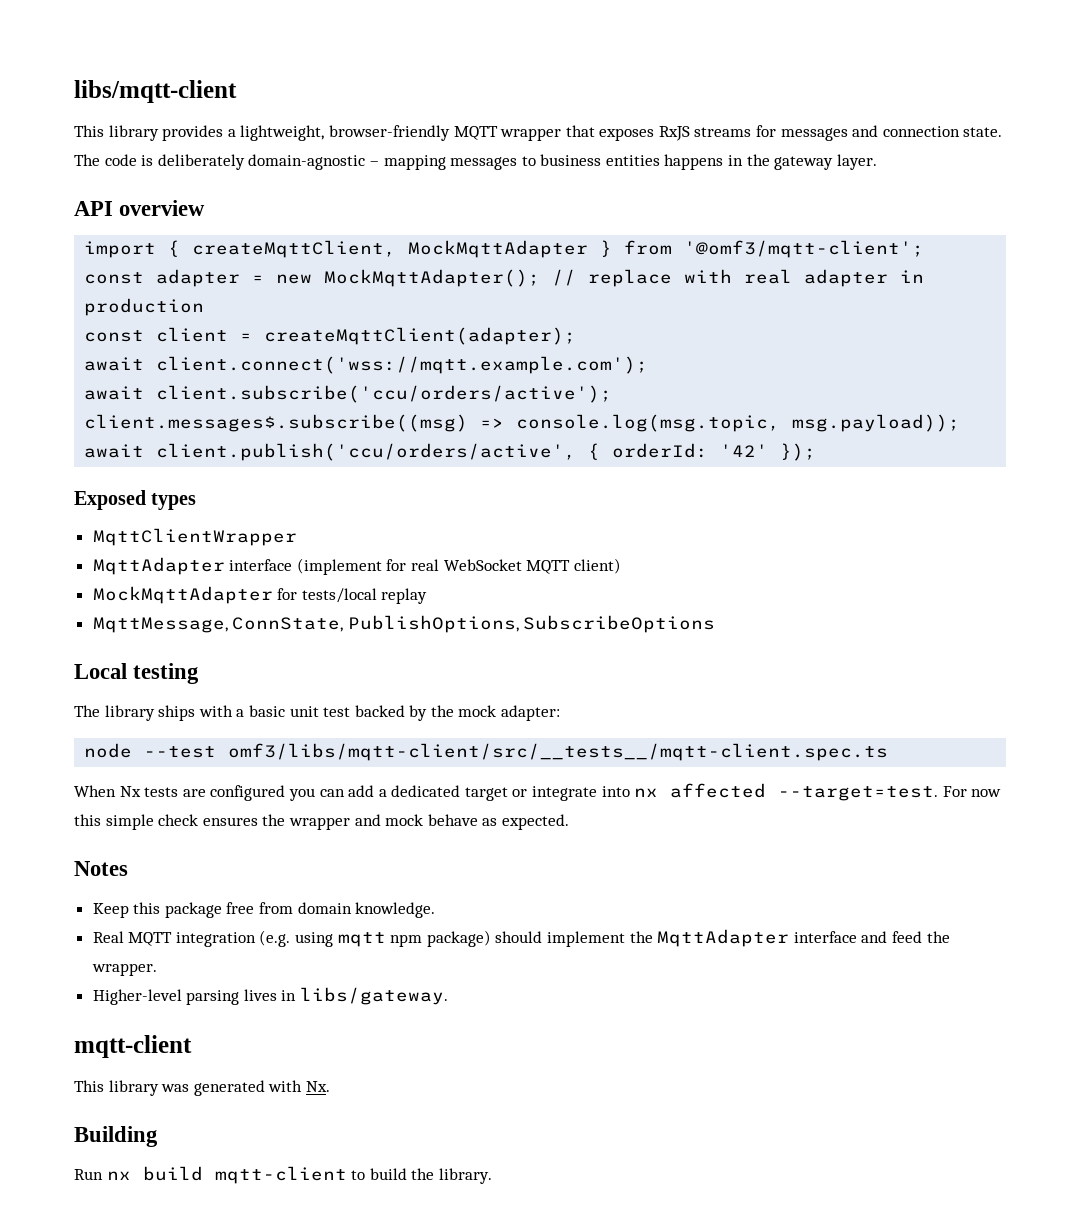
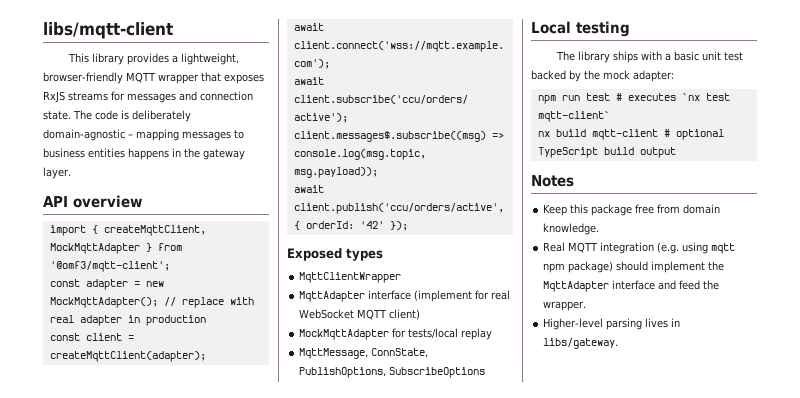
[84,743,889,761] [74,783,1002,801] [74,814,569,830] node --test omf3/libs/mqtt-client/src/__tests__/mqtt-client.spec.ts // When Nx tests are configured you can add a dedicated target or integrate into nx affected --target=test. For now this simple check ensures the wrapper and mock behave as expected. -> [537,93,730,104] [537,111,610,122] [537,129,724,140] [537,147,676,158] npm run test # executes `nx test mqtt-client` // nx build mqtt-client # optional TypeScript build output
[74,1035,192,1058] [74,1080,330,1096] [74,1126,158,1147] [74,1166,492,1184] // mqtt-client // This library was generated with Nx. // Building // Run nx build mqtt-client to build the library. -> (619, 343) none

